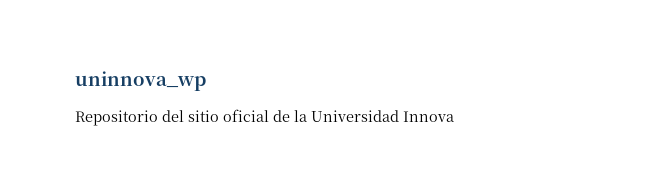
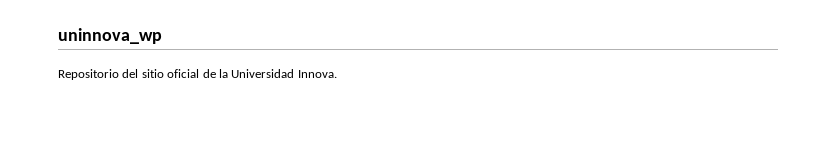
[403,111,454,122] Innova -> [297,70,337,78] Innova.

